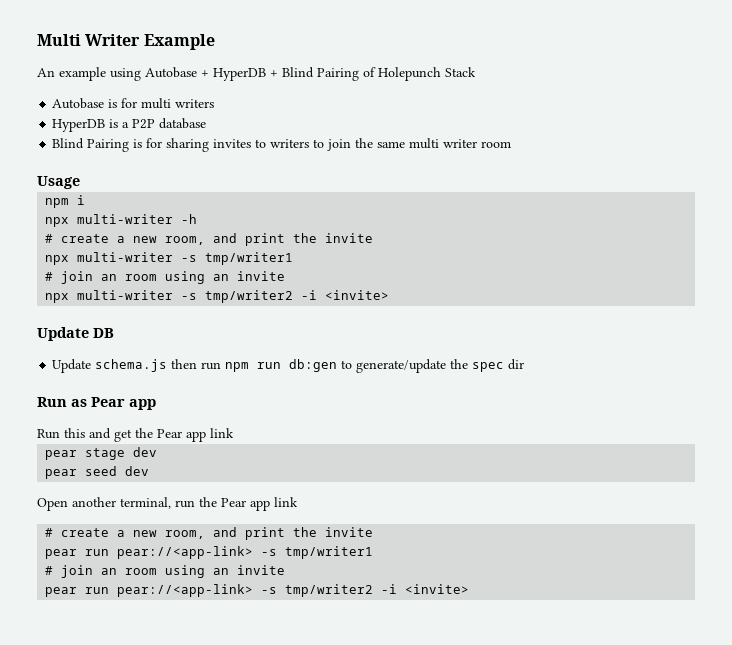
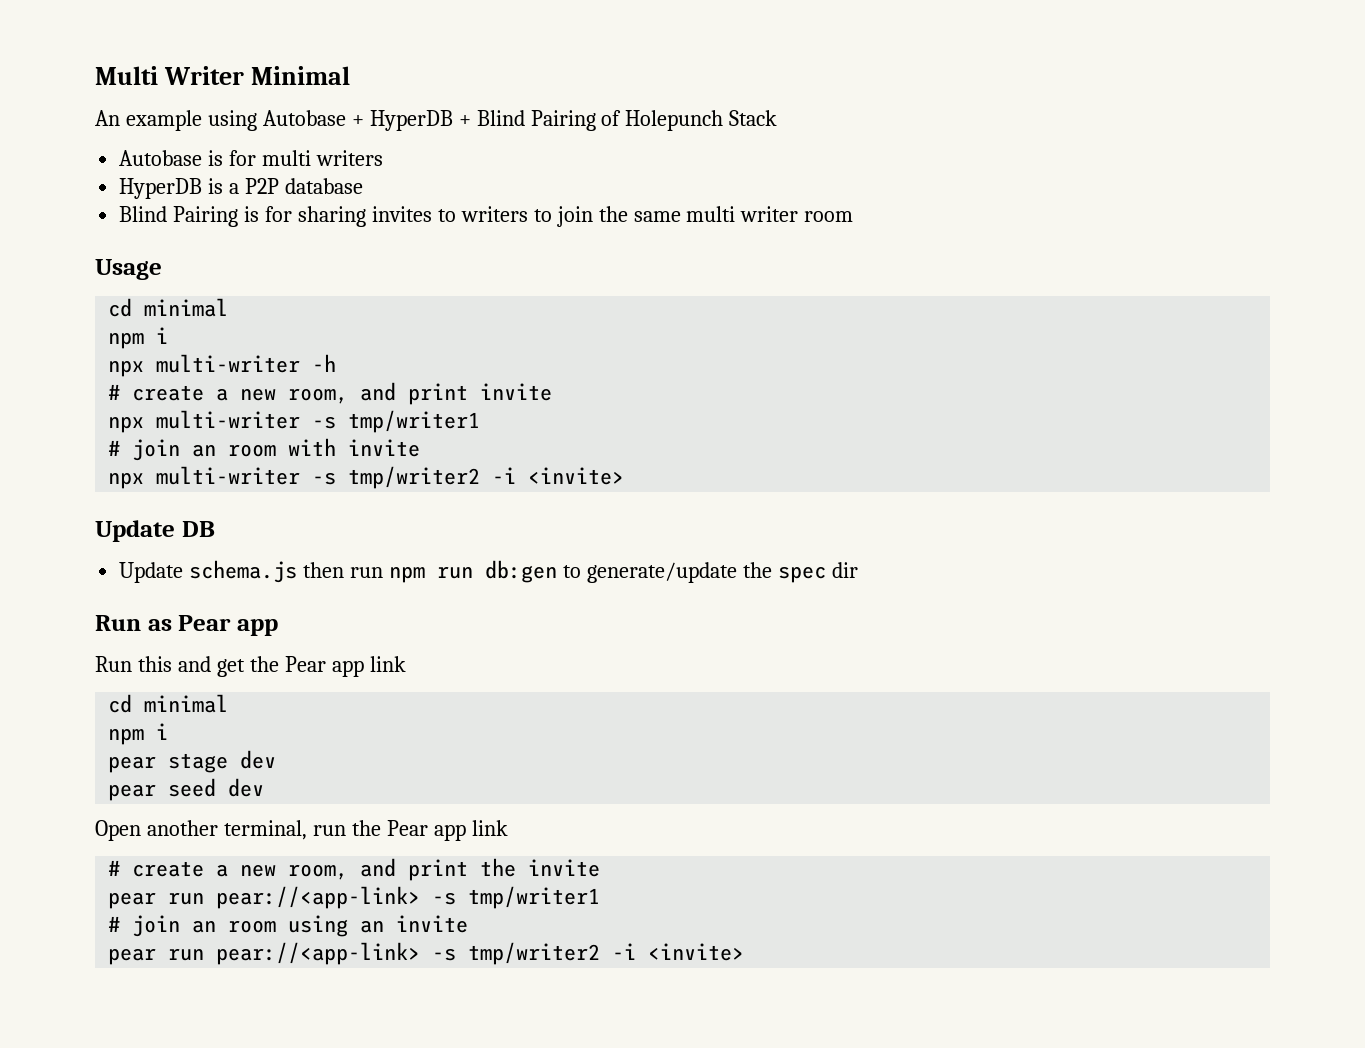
[143,34,215,50] Example -> [250,66,350,85] Minimal
(80, 182) none -> [108,298,229,317] // cd minimal
[293,233,318,243] the -> (469, 394) none
[165,271,230,284] using an -> [288,438,337,456] with
(234, 433) none -> [108,694,229,713] [108,723,169,745] // cd minimal // npm i

